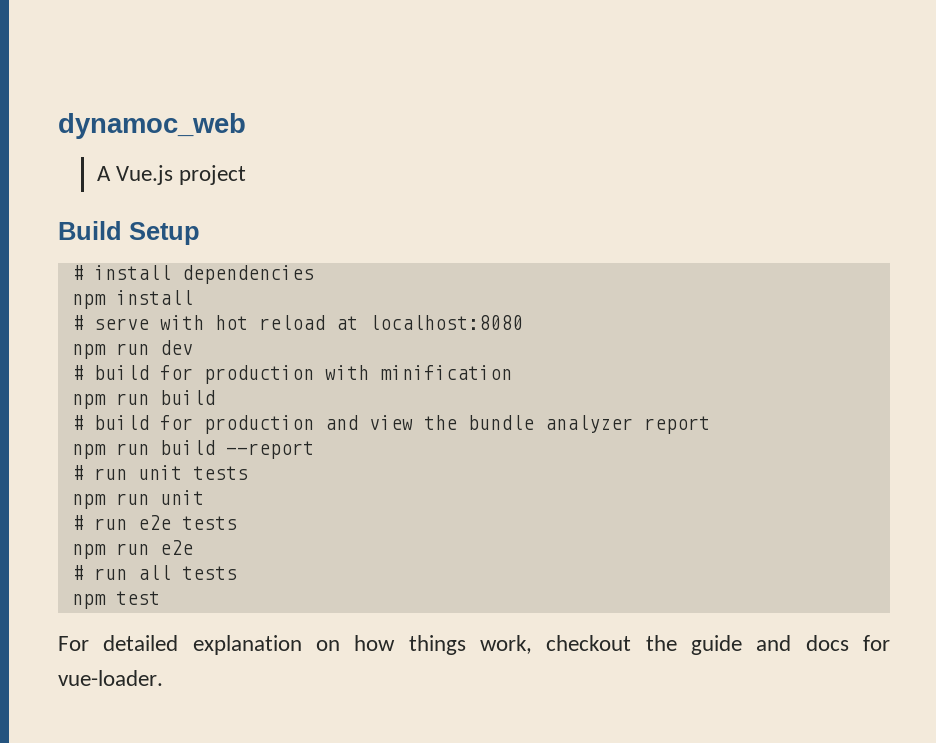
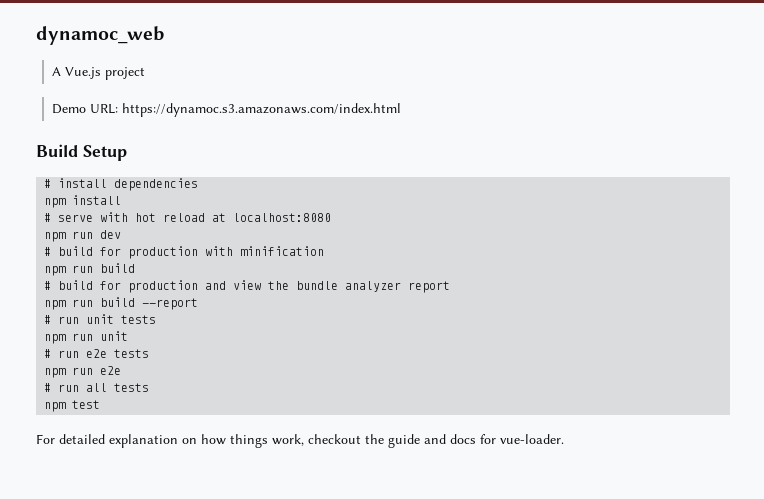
(247, 175) none -> [51,103,401,117] // Demo URL: https://dynamoc.s3.amazonaws.com/index.html

